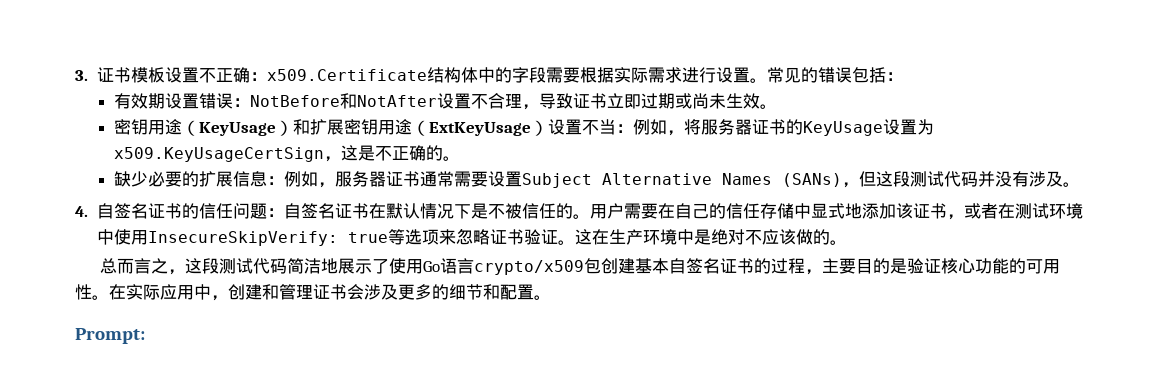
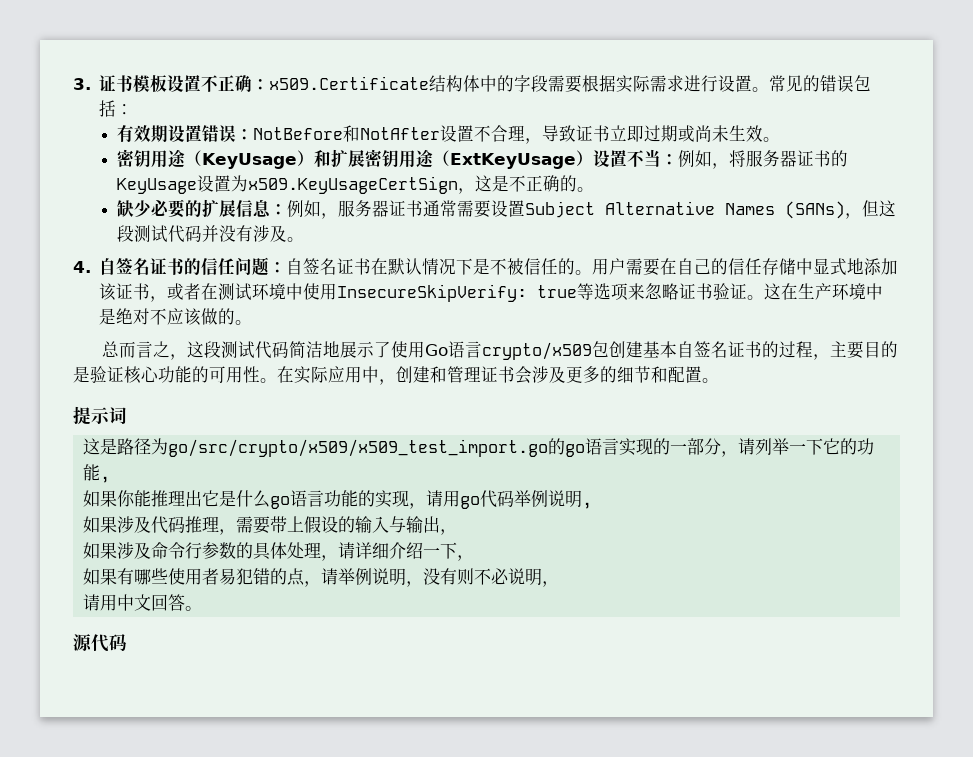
[75,328,145,344] Prompt: -> [73,406,127,425] [82,438,874,457] [82,464,110,483] [82,490,592,509] [82,516,457,535] [82,542,474,561] [82,568,559,587] [82,594,202,611] [73,634,127,652] 提示词 // 这是路径为go/src/crypto/x509/x509_test_import.go的go语言实现的一部分，请列举一下它的功能, // 如果你能推理出它是什么go语言功能的实现，请用go代码举例说明, // 如果涉及代码推理，需要带上假设的输入与输出， // 如果涉及命令行参数的具体处理，请详细介绍一下， // 如果有哪些使用者易犯错的点，请举例说明，没有则不必说明， // 请用中文回答。 // 源代码

